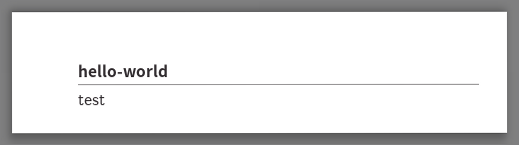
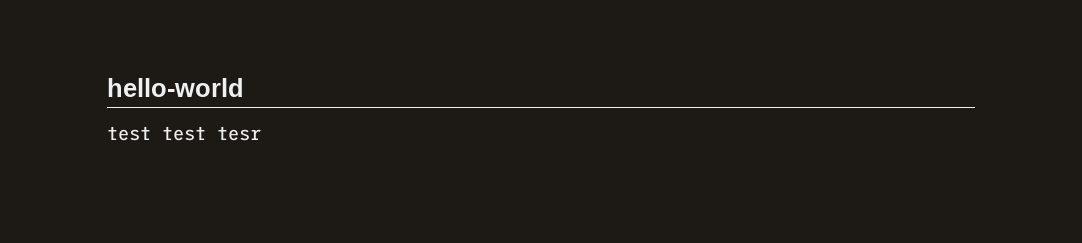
(106, 100) none -> [162,126,261,141] test tesr

